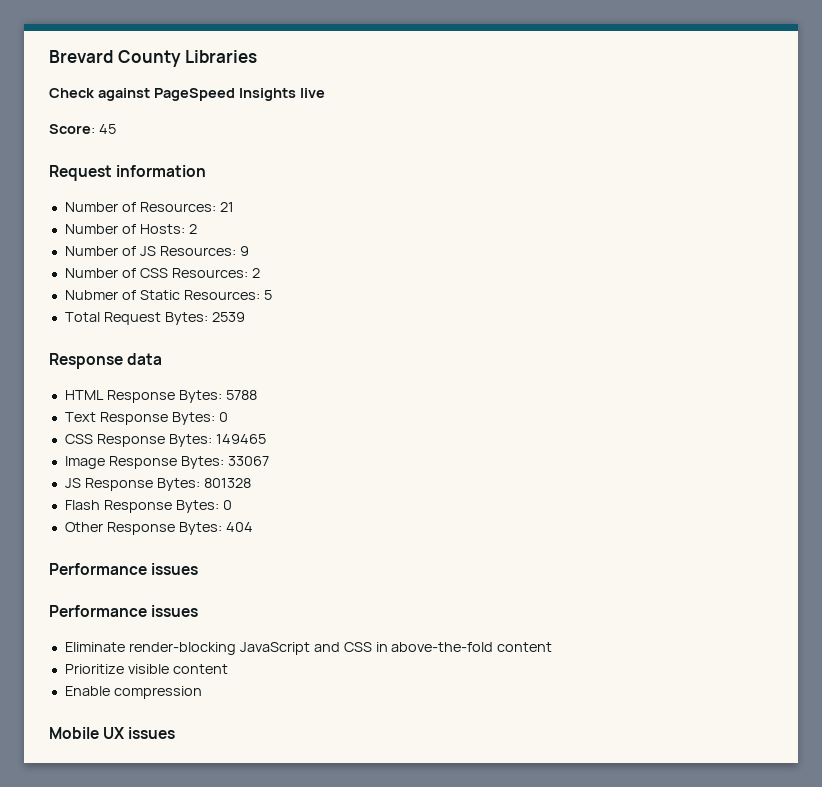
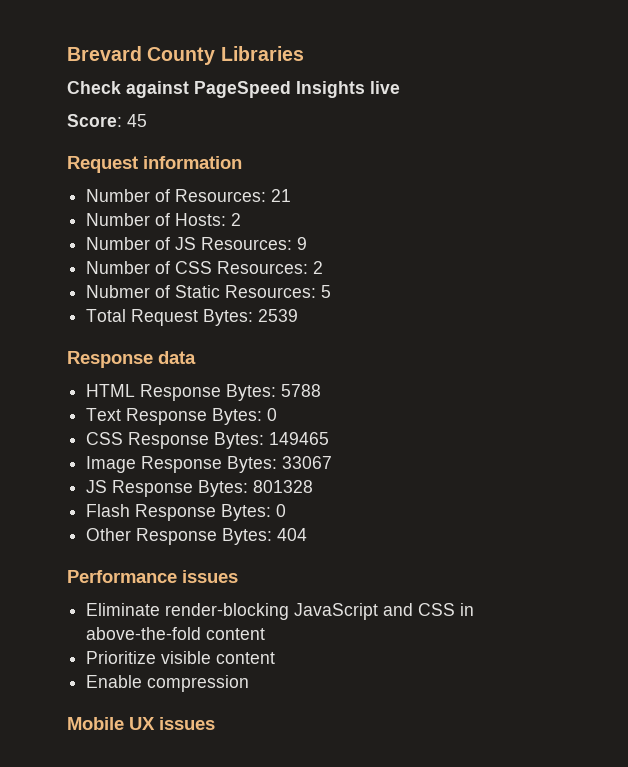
[49,605,199,617] // Performance issues -> (238, 576) none

